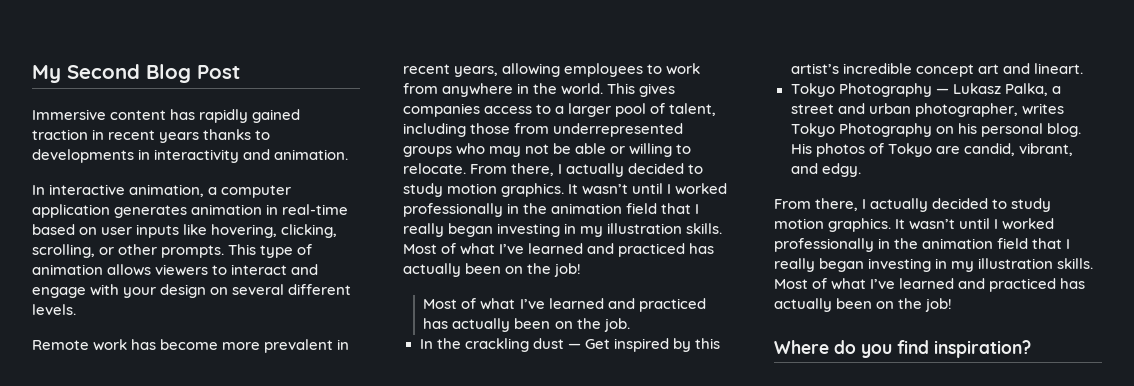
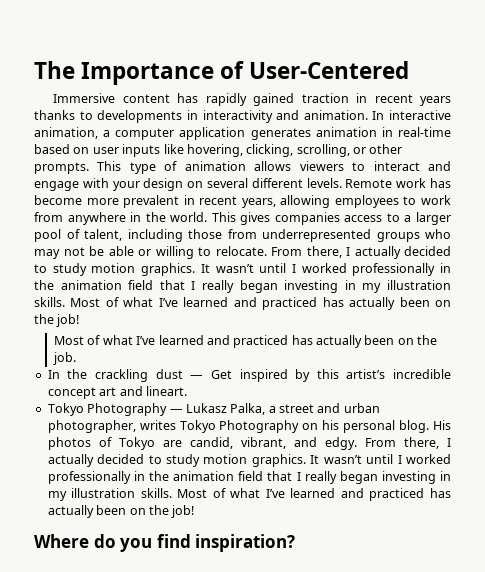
[32,64,240,83] My Second Blog Post -> [34,61,410,85] The Importance of User-Centered
(349, 154) // -> (368, 115) none
(76, 309) // -> (342, 183) none
(861, 170) // -> (357, 443) none

